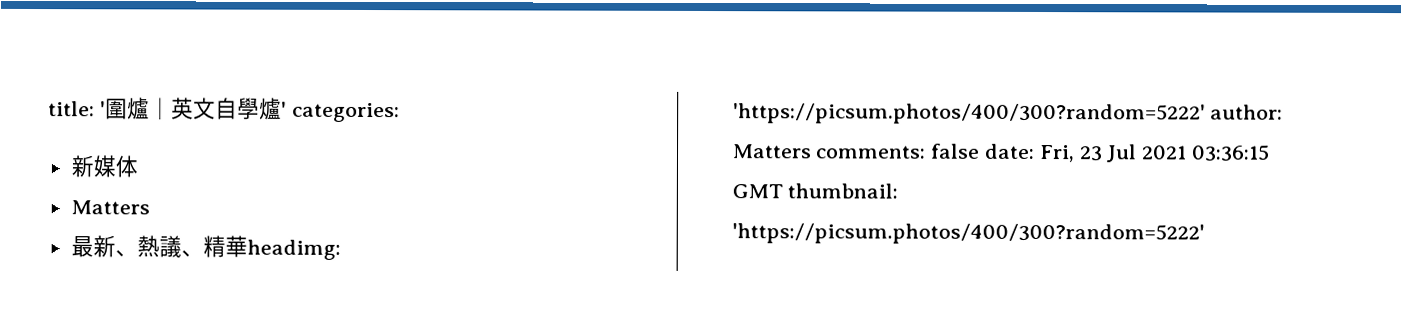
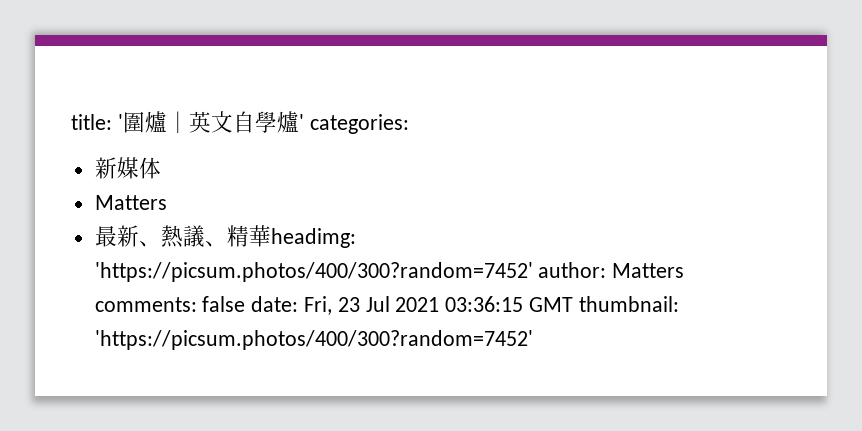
[732,103,1206,125] 'https://picsum.photos/400/300?random=5222' -> [94,262,533,282] 'https://picsum.photos/400/300?random=7452'
[731,223,1205,245] 'https://picsum.photos/400/300?random=5222' -> [94,330,533,350] 'https://picsum.photos/400/300?random=7452'

